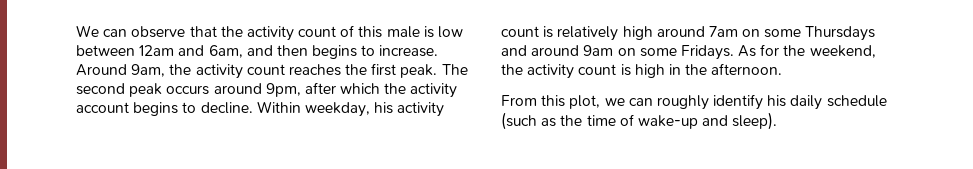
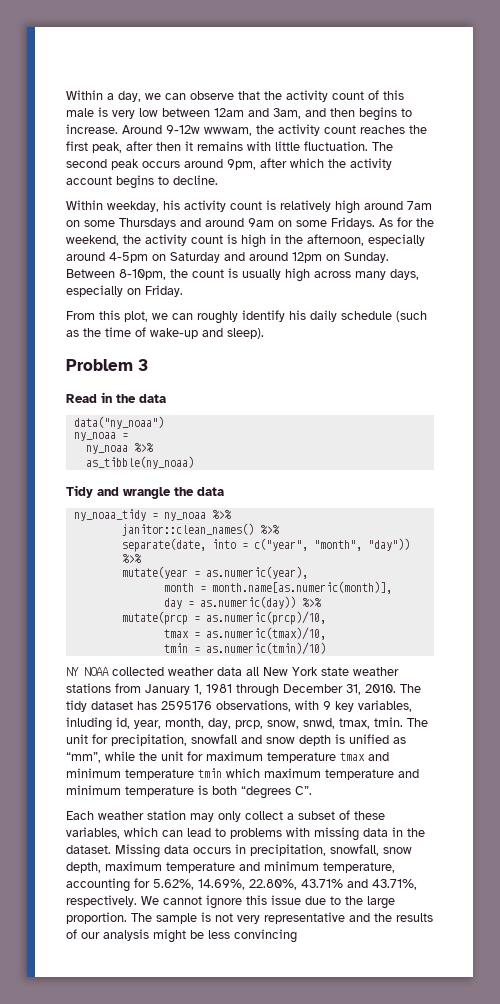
[76,25,99,37] We -> [66,90,161,102] Within a day, we
(434, 32) none -> [112,110,135,119] very
[208,45,243,58] 6am, -> [273,108,301,119] 3am,
[131,64,166,77] 9am, -> [166,125,252,136] 9-12w wwwam,
[400,64,438,78] peak. -> [92,141,368,153] peak, after then it remains with little fluctuation.
(253, 108) none -> (218, 180) //
[711,63,783,75] afternoon. -> [307,234,425,246] [66,252,389,263] [66,268,419,282] [66,285,183,297] afternoon, especially around 4-5pm on Saturday and around 12pm on Sunday. Between 8-10pm, the count is usually high across many days, especially on Friday.
(778, 121) none -> [66,359,148,371] [66,392,166,403] [73,416,164,429] [73,432,128,441] [85,443,154,454] [85,456,194,469] [66,485,224,499] [73,509,232,521] [121,523,280,536] [121,538,410,552] [121,554,142,563] [121,566,308,579] [163,581,392,594] [163,596,322,609] [121,611,326,625] [163,627,326,640] [163,642,326,655] [66,667,399,676] [66,683,421,697] [66,700,412,712] [66,717,428,731] [66,734,406,746] [66,751,389,763] [66,768,419,780] [66,785,312,799] [66,810,385,822] [66,827,425,841] [66,844,412,858] [66,861,395,873] [66,878,417,892] [66,895,395,909] [66,912,433,924] [66,929,297,943] // Problem 3 // Read in the data // data("ny_noaa") // ny_noaa = // ny_noaa %>% // as_tibble(ny_noaa) // Tidy and wrangle the data // ny_noaa_tidy = ny_noaa %>% // janitor::clean_names() %>% // separate(date, into = c("year", "month", "day")) %>% // mutate(year = as.numeric(year), // month = month.name[as.numeric(month)], // day = as.numeric(day)) %>% // mutate(prcp = as.numeric(prcp)/10, // tmax = as.numeric(tmax)/10, // tmin = as.numeric(tmin)/10) // NY NOAA collected weather data all New York state weather stations from January 1, 1981 through December 31, 2010. The tidy dataset has 2595176 observations, with 9 key variables, inluding id, year, month, day, prcp, snow, snwd, tmax, tmin. The unit for precipitation, snowfall and snow depth is unified as “mm”, while the unit for maximum temperature tmax and minimum temperature tmin which maximum temperature and minimum temperature is both “degrees C”. // Each weather station may only collect a subset of these variables, which can lead to problems with missing data in the dataset. Missing data occurs in precipitation, snowfall, snow depth, maximum temperature and minimum temperature, accounting for 5.62%, 14.69%, 22.80%, 43.71% and 43.71%, respectively. We cannot ignore this issue due to the large proportion. The sample is not very representative and the results of our analysis might be less convincing

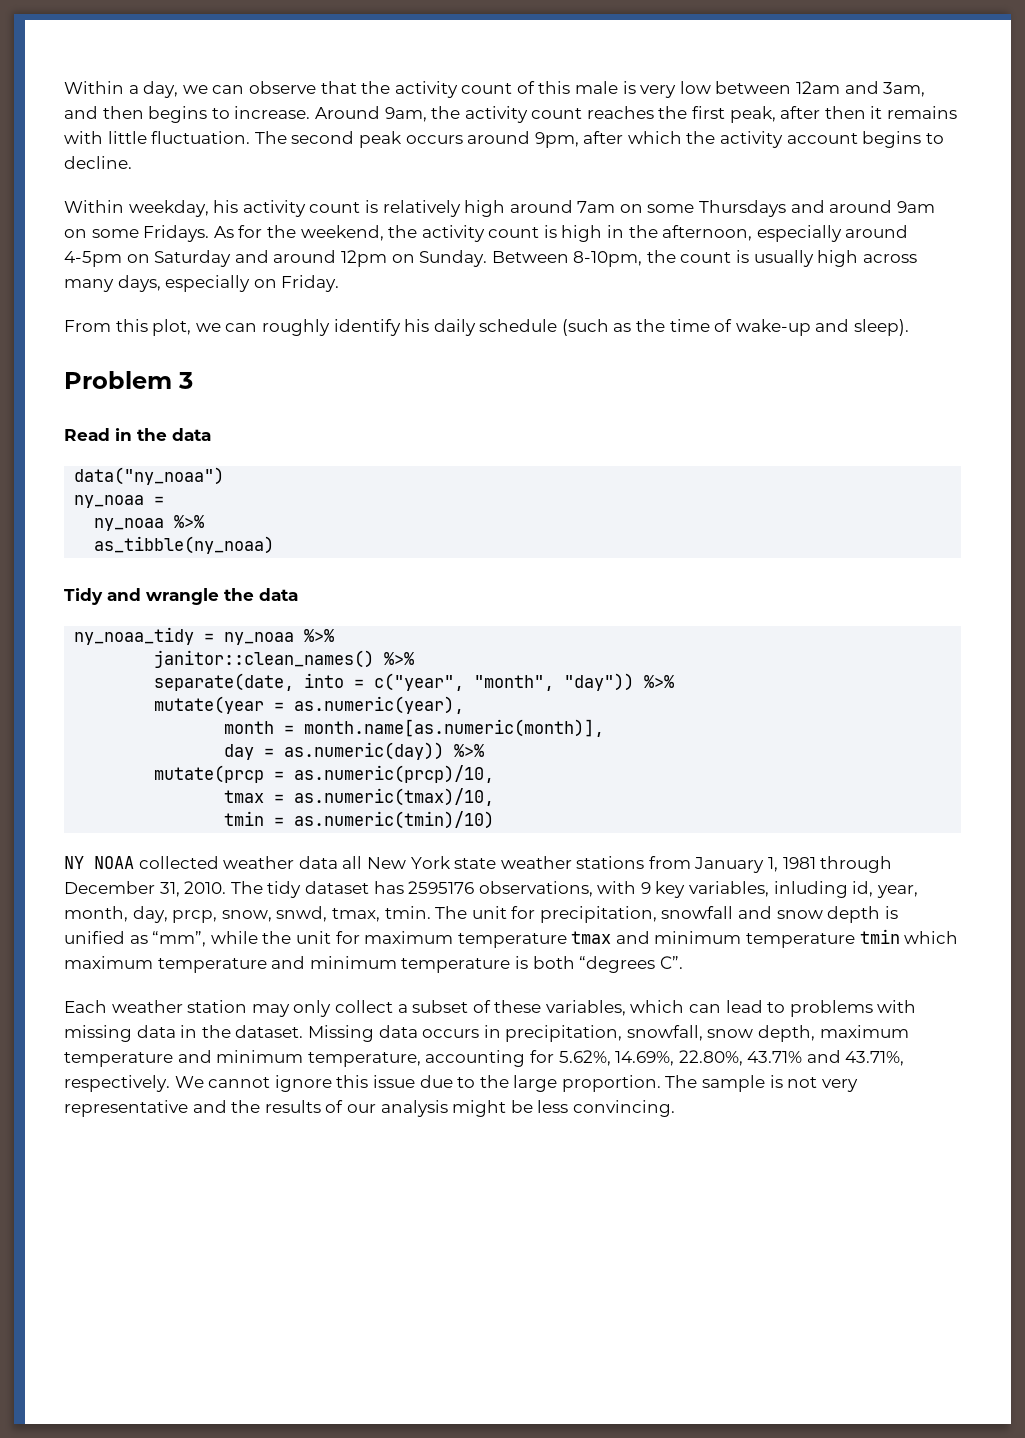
[166,125,252,136] 9-12w wwwam, -> [384,107,427,122] 9am,
[234,929,297,943] convincing -> [572,1100,675,1117] convincing.

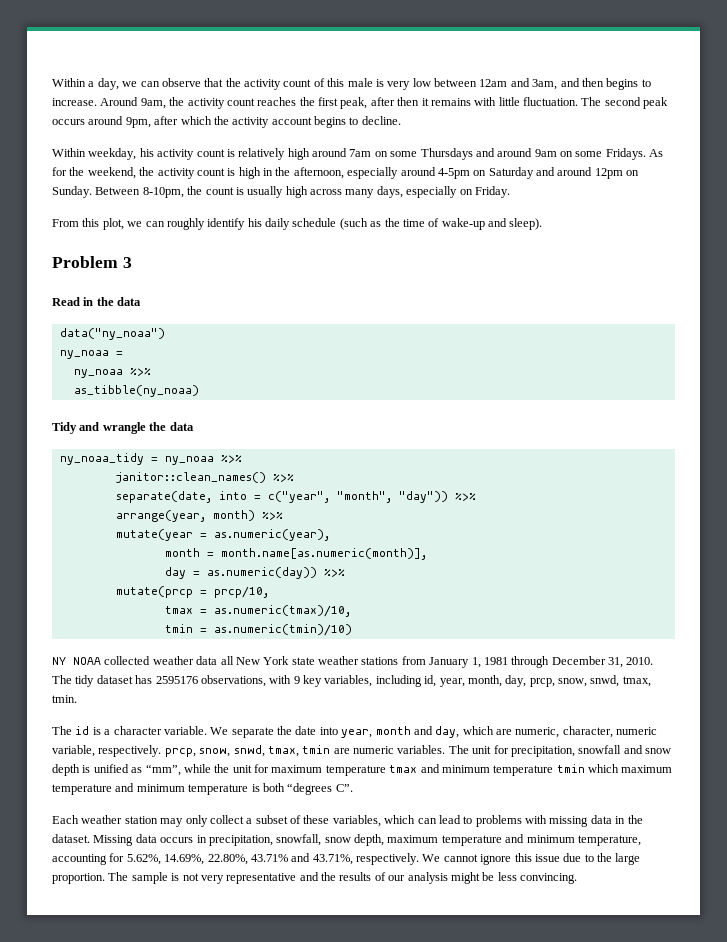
(675, 681) none -> [115,510,283,522] // arrange(year, month) %>%
[294,765,495,783] as.numeric(prcp)/10, -> [213,586,269,598] prcp/10,
[773,881,848,898] inluding -> [375,675,422,687] including
(431, 912) none -> [52,726,658,738] [52,745,446,757] // The id is a character variable. We separate the date into year, month and day, which are numeric, character, numeric variable, respectively. prcp, snow, snwd, tmax, tmin are numeric variables.

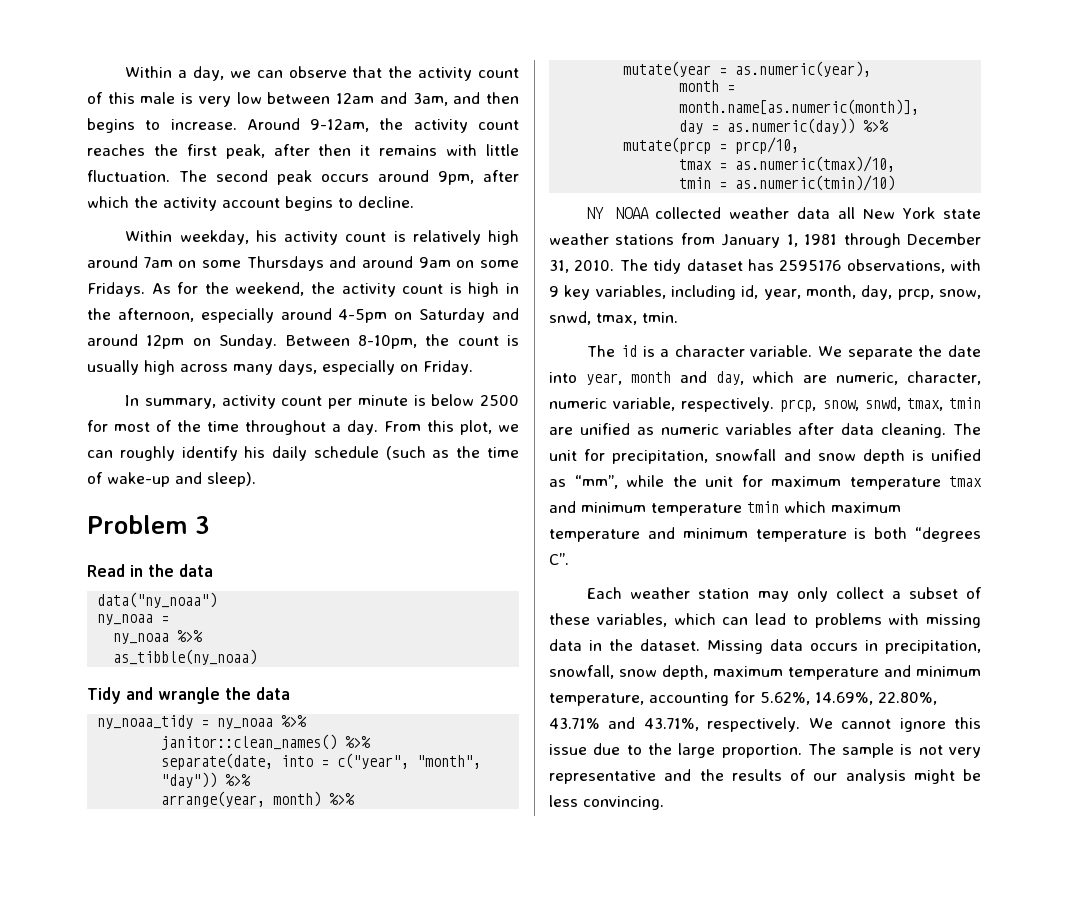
[140,98,166,109] 9am, -> [310,119,370,132] 9-12am,
(510, 192) none -> [125,394,519,409] [87,420,378,435] In summary, activity count per minute is below 2500 for most of the time throughout a day.
[353,745,446,754] numeric variables. -> [579,423,947,438] unified as numeric variables after data cleaning.

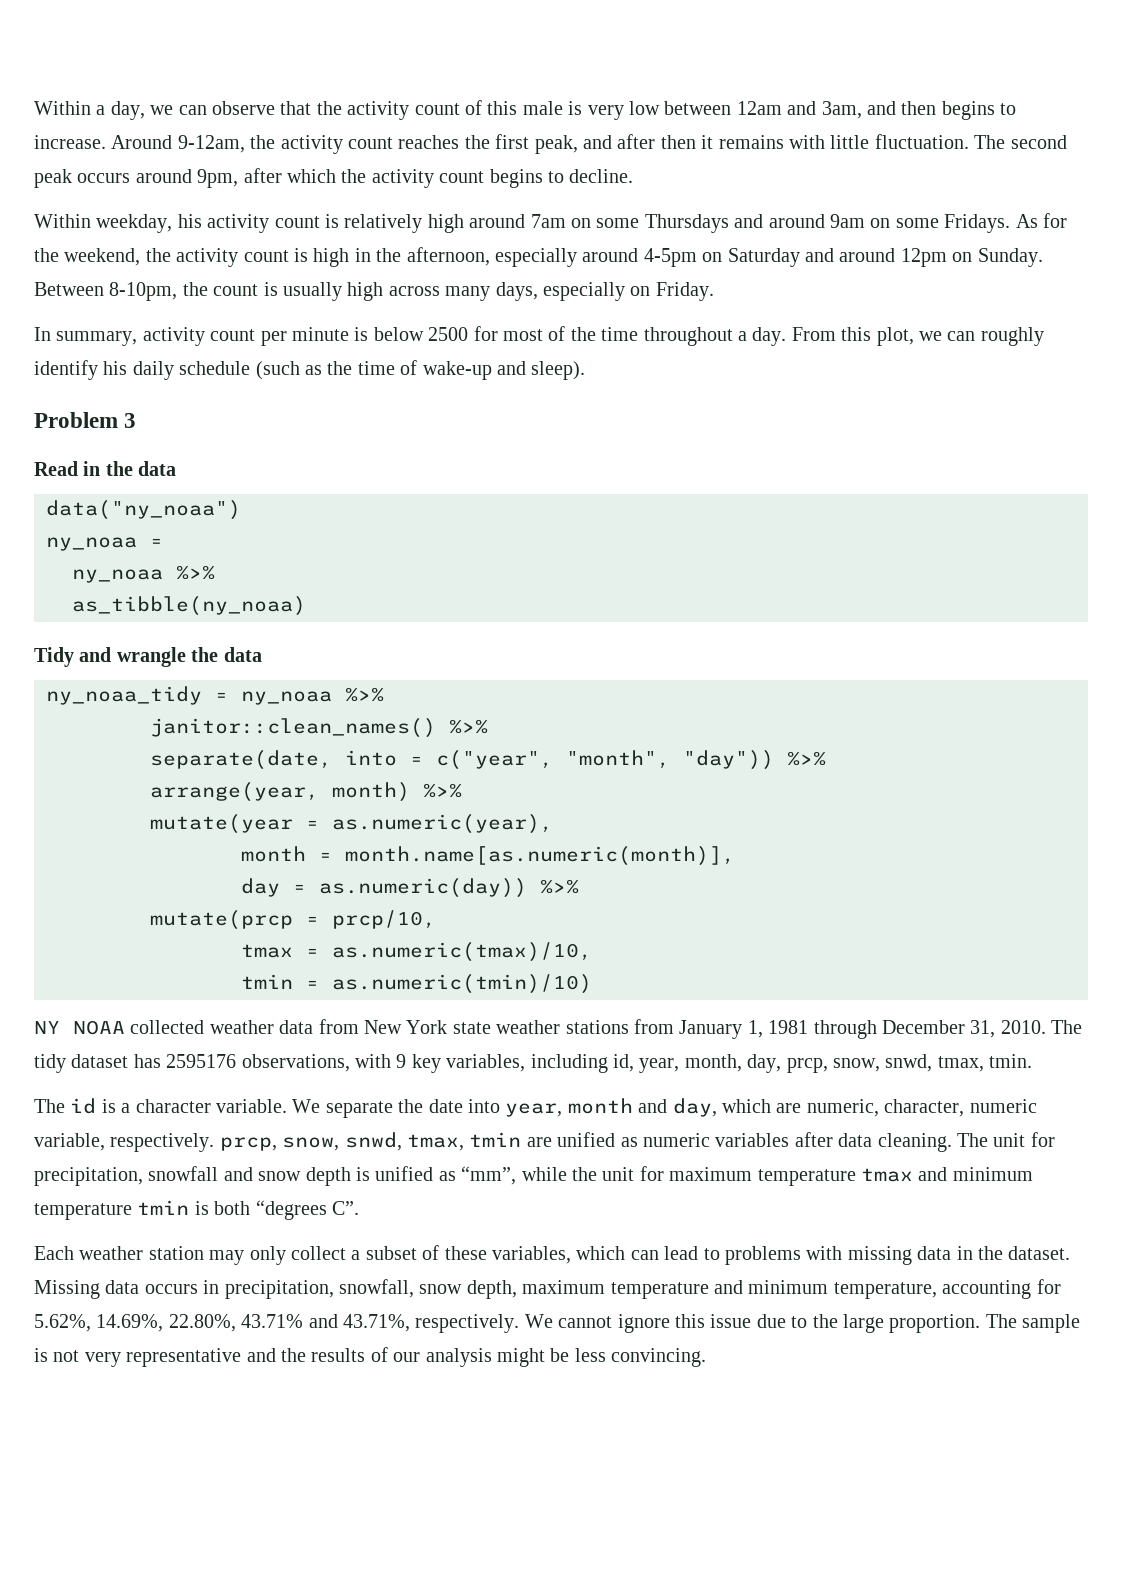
(265, 151) none -> [582,135,612,149] and
[222,198,280,208] account -> [439,171,485,183] count
[837,207,855,219] all -> [318,1019,359,1034] from
[784,501,901,513] [549,527,847,542] which maximum temperature and minimum temperature -> (190, 1207) none

